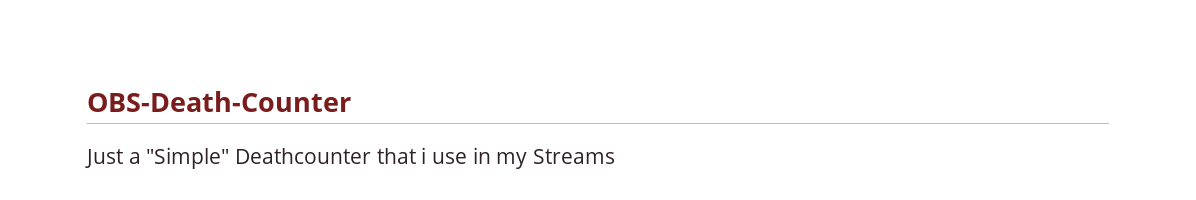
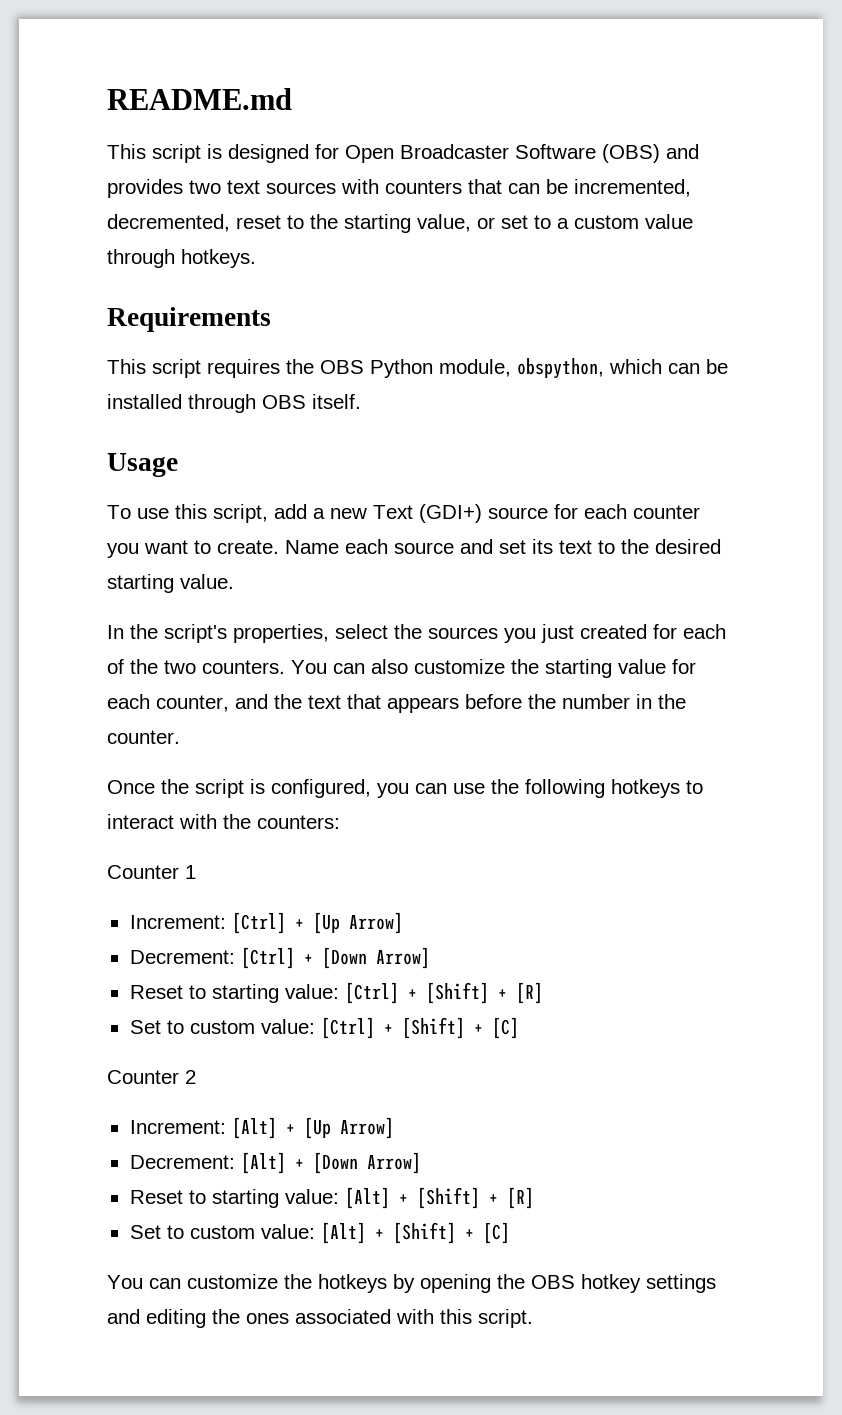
[87,91,351,112] [85,147,616,169] OBS-Death-Counter // Just a "Simple" Deathcounter that i use in my Streams -> [107,88,292,110] [107,144,699,163] [107,179,691,198] [107,214,693,233] [107,249,256,268] [107,307,271,332] [107,358,728,379] [107,394,361,413] [107,453,178,477] [107,504,700,523] [107,539,721,558] [107,574,234,593] [107,624,726,643] [107,659,696,678] [107,694,686,713] [107,730,180,744] [107,779,703,798] [107,814,340,829] [107,865,196,879] [129,912,403,934] [129,947,430,969] [129,982,543,1004] [129,1017,519,1039] [107,1070,196,1084] [129,1117,394,1139] [129,1152,421,1174] [129,1187,534,1209] [129,1222,510,1244] [107,1274,716,1293] [107,1309,533,1328] README.md // This script is designed for Open Broadcaster Software (OBS) and provides two text sources with counters that can be incremented, decremented, reset to the starting value, or set to a custom value through hotkeys. // Requirements // This script requires the OBS Python module, obspython, which can be installed through OBS itself. // Usage // To use this script, add a new Text (GDI+) source for each counter you want to create. Name each source and set its text to the desired starting value. // In the script's properties, select the sources you just created for each of the two counters. You can also customize the starting value for each counter, and the text that appears before the number in the counter. // Once the script is configured, you can use the following hotkeys to interact with the counters: // Counter 1 // Increment: [Ctrl] + [Up Arrow] // Decrement: [Ctrl] + [Down Arrow] // Reset to starting value: [Ctrl] + [Shift] + [R] // Set to custom value: [Ctrl] + [Shift] + [C] // Counter 2 // Increment: [Alt] + [Up Arrow] // Decrement: [Alt] + [Down Arrow] // Reset to starting value: [Alt] + [Shift] + [R] // Set to custom value: [Alt] + [Shift] + [C] // You can customize the hotkeys by opening the OBS hotkey settings and editing the ones associated with this script.

